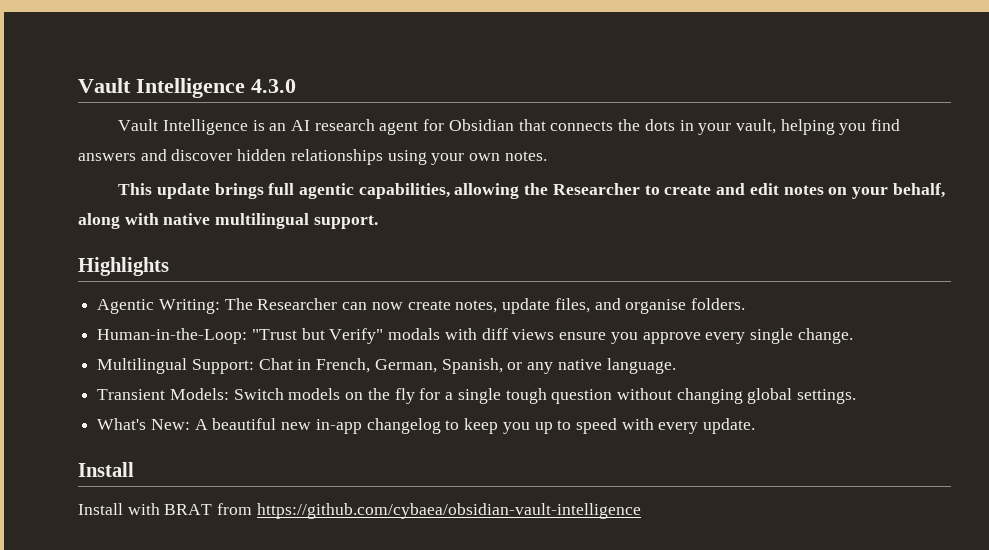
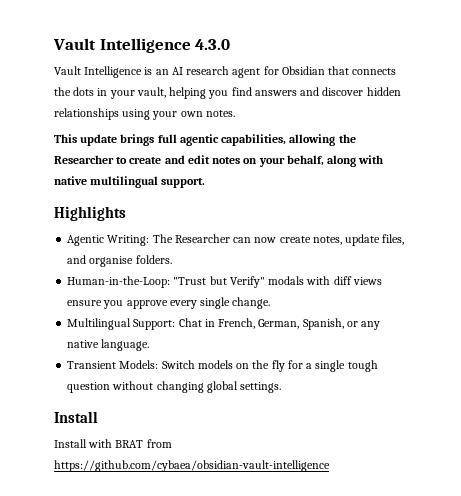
[97,418,756,434] // What's New: A beautiful new in-app changelog to keep you up to speed with every update. -> (282, 387) none

